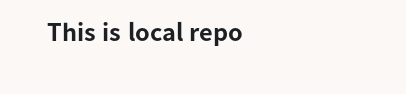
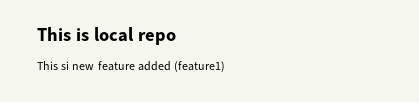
(244, 37) none -> [37,61,226,72] // This si new feature added (feature1)

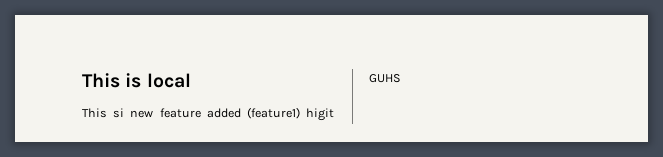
[137,32,176,45] repo -> (191, 80) none
(226, 66) none -> [306,108,334,121] [369,74,401,83] higit GUHS

